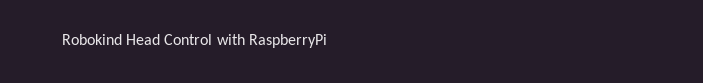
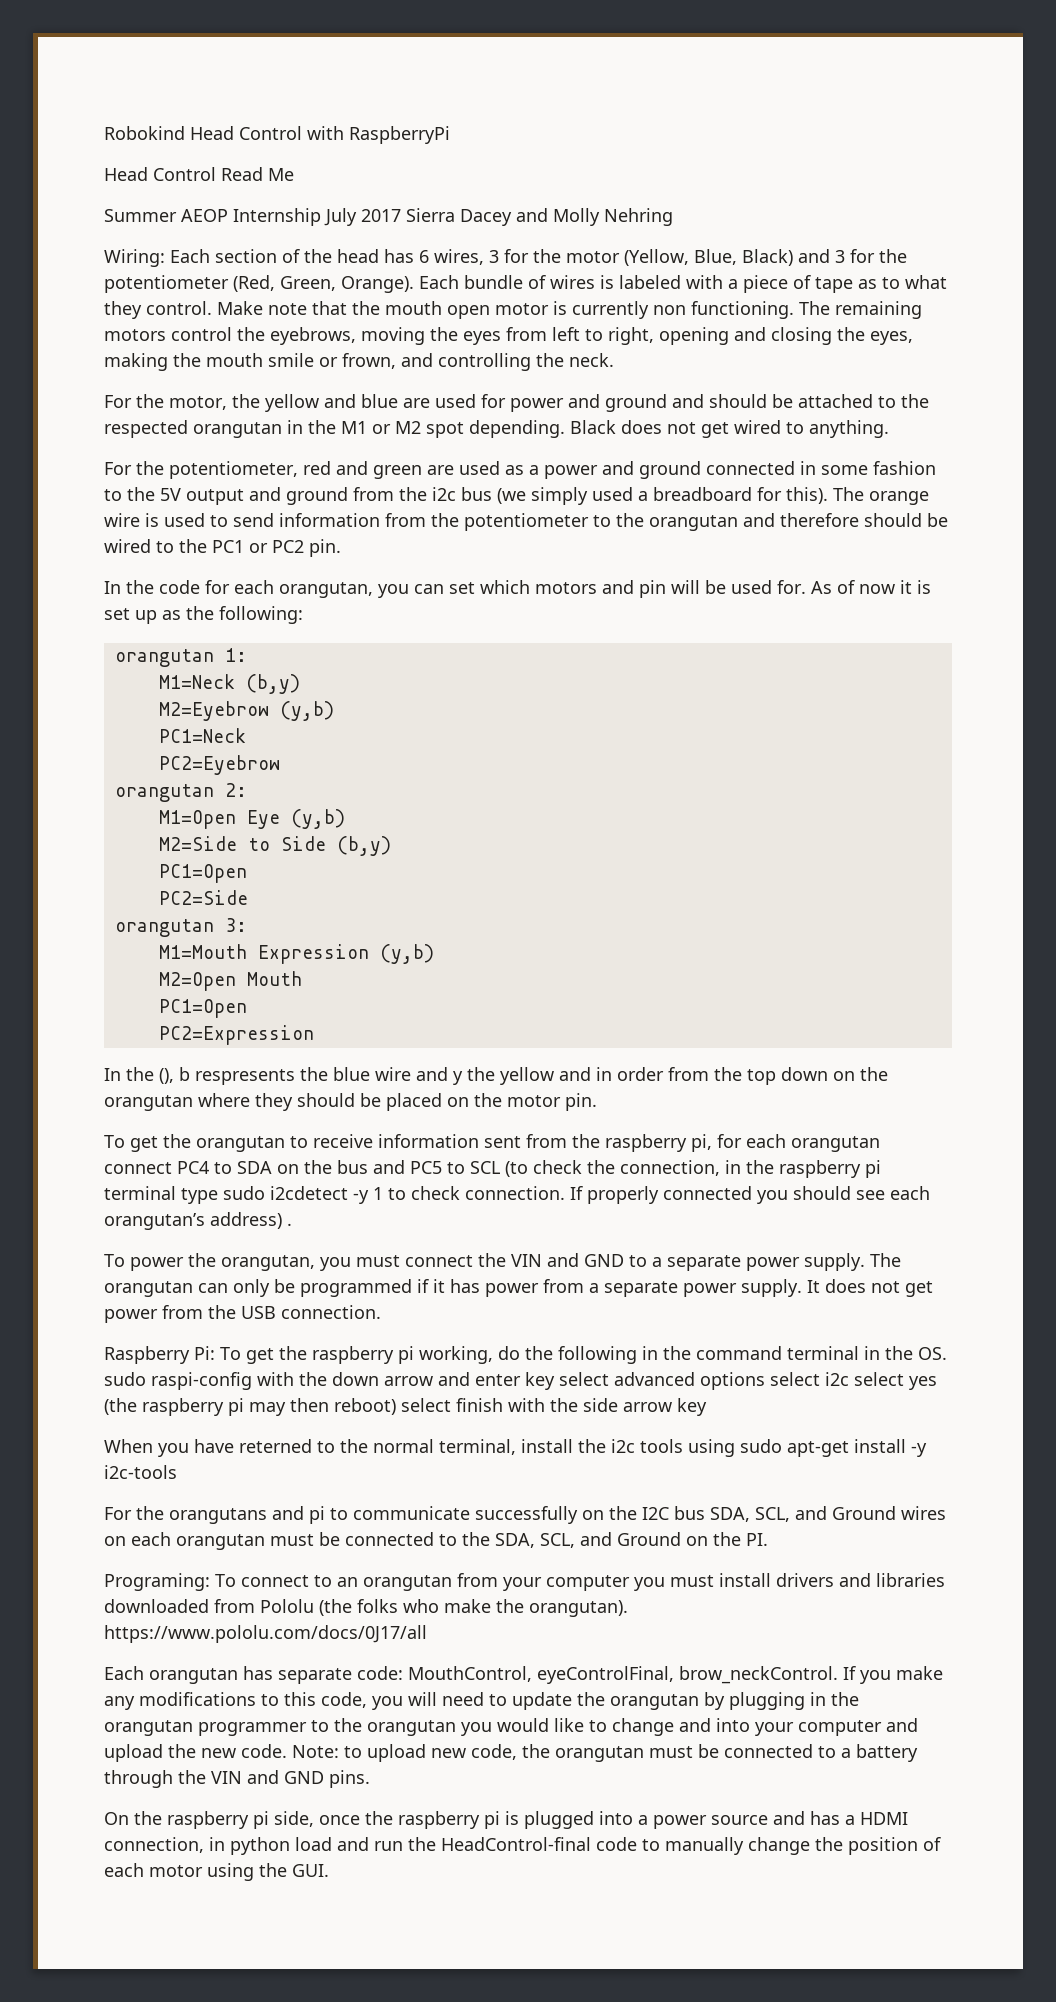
(327, 41) none -> [104,167,294,181] [104,208,673,226] [104,249,907,267] [104,275,947,293] [104,301,922,319] [104,327,913,345] [104,353,614,371] [104,394,929,412] [104,420,889,438] [104,461,936,479] [104,487,929,505] [104,513,948,531] [104,539,341,557] [104,580,931,598] [104,606,303,624] [114,648,247,667] [158,674,300,694] [158,701,334,721] [158,728,246,743] [158,755,280,775] [114,783,247,802] [158,809,345,829] [158,836,391,856] [158,864,247,883] [158,890,248,905] [114,918,247,937] [158,944,434,964] [158,971,302,991] [158,999,247,1018] [158,1025,314,1045] [104,1067,888,1085] [104,1093,597,1111] [104,1134,880,1152] [104,1160,881,1178] [104,1186,930,1204] [104,1212,292,1230] [104,1253,901,1271] [104,1279,933,1297] [104,1305,381,1323] [104,1346,947,1364] [104,1372,937,1390] [104,1398,707,1416] [104,1439,927,1457] [104,1465,177,1479] [104,1506,946,1524] [104,1532,768,1550] [104,1573,945,1591] [104,1599,628,1617] [104,1625,427,1643] [104,1666,943,1684] [104,1692,859,1710] [104,1718,918,1736] [104,1744,918,1762] [104,1770,370,1788] [104,1811,908,1829] [104,1837,941,1855] [104,1863,329,1881] // Head Control Read Me // Summer AEOP Internship July 2017 Sierra Dacey and Molly Nehring // Wiring: Each section of the head has 6 wires, 3 for the motor (Yellow, Blue, Black) and 3 for the potentiometer (Red, Green, Orange). Each bundle of wires is labeled with a piece of tape as to what they control. Make note that the mouth open motor is currently non functioning. The remaining motors control the eyebrows, moving the eyes from left to right, opening and closing the eyes, making the mouth smile or frown, and controlling the neck. // For the motor, the yellow and blue are used for power and ground and should be attached to the respected orangutan in the M1 or M2 spot depending. Black does not get wired to anything. // For the potentiometer, red and green are used as a power and ground connected in some fashion to the 5V output and ground from the i2c bus (we simply used a breadboard for this). The orange wire is used to send information from the potentiometer to the orangutan and therefore should be wired to the PC1 or PC2 pin. // In the code for each orangutan, you can set which motors and pin will be used for. As of now it is set up as the following: // orangutan 1: // M1=Neck (b,y) // M2=Eyebrow (y,b) // PC1=Neck // PC2=Eyebrow // orangutan 2: // M1=Open Eye (y,b) // M2=Side to Side (b,y) // PC1=Open // PC2=Side // orangutan 3: // M1=Mouth Expression (y,b) // M2=Open Mouth // PC1=Open // PC2=Expression // In the (), b respresents the blue wire and y the yellow and in order from the top down on the orangutan where they should be placed on the motor pin. // To get the orangutan to receive information sent from the raspberry pi, for each orangutan connect PC4 to SDA on the bus and PC5 to SCL (to check the connection, in the raspberry pi terminal type sudo i2cdetect -y 1 to check connection. If properly connected you should see each orangutan’s address) . // To power the orangutan, you must connect the VIN and GND to a separate power supply. The orangutan can only be programmed if it has power from a separate power supply. It does not get power from the USB connection. // Raspberry Pi: To get the raspberry pi working, do the following in the command terminal in the OS. sudo raspi-config with the down arrow and enter key select advanced options select i2c select yes (the raspberry pi may then reboot) select finish with the side arrow key // When you have reterned to the normal terminal, install the i2c tools using sudo apt-get install -y i2c-tools // For the orangutans and pi to communicate successfully on the I2C bus SDA, SCL, and Ground wires on each orangutan must be connected to the SDA, SCL, and Ground on the PI. // Programing: To connect to an orangutan from your computer you must install drivers and libraries downloaded from Pololu (the folks who make the orangutan). https://www.pololu.com/docs/0J17/all // Each orangutan has separate code: MouthControl, eyeControlFinal, brow_neckControl. If you make any modifications to this code, you will need to update the orangutan by plugging in the orangutan programmer to the orangutan you would like to change and into your computer and upload the new code. Note: to upload new code, the orangutan must be connected to a battery through the VIN and GND pins. // On the raspberry pi side, once the raspberry pi is plugged into a power source and has a HDMI connection, in python load and run the HeadControl-final code to manually change the position of each motor using the GUI.

